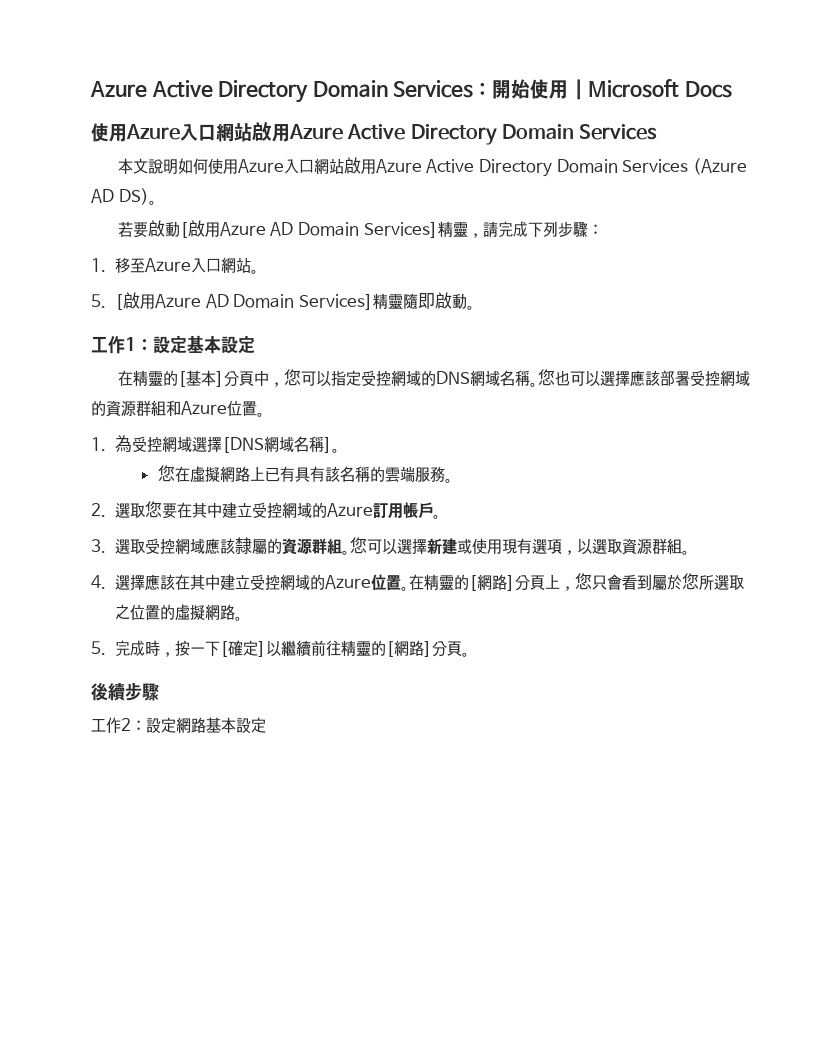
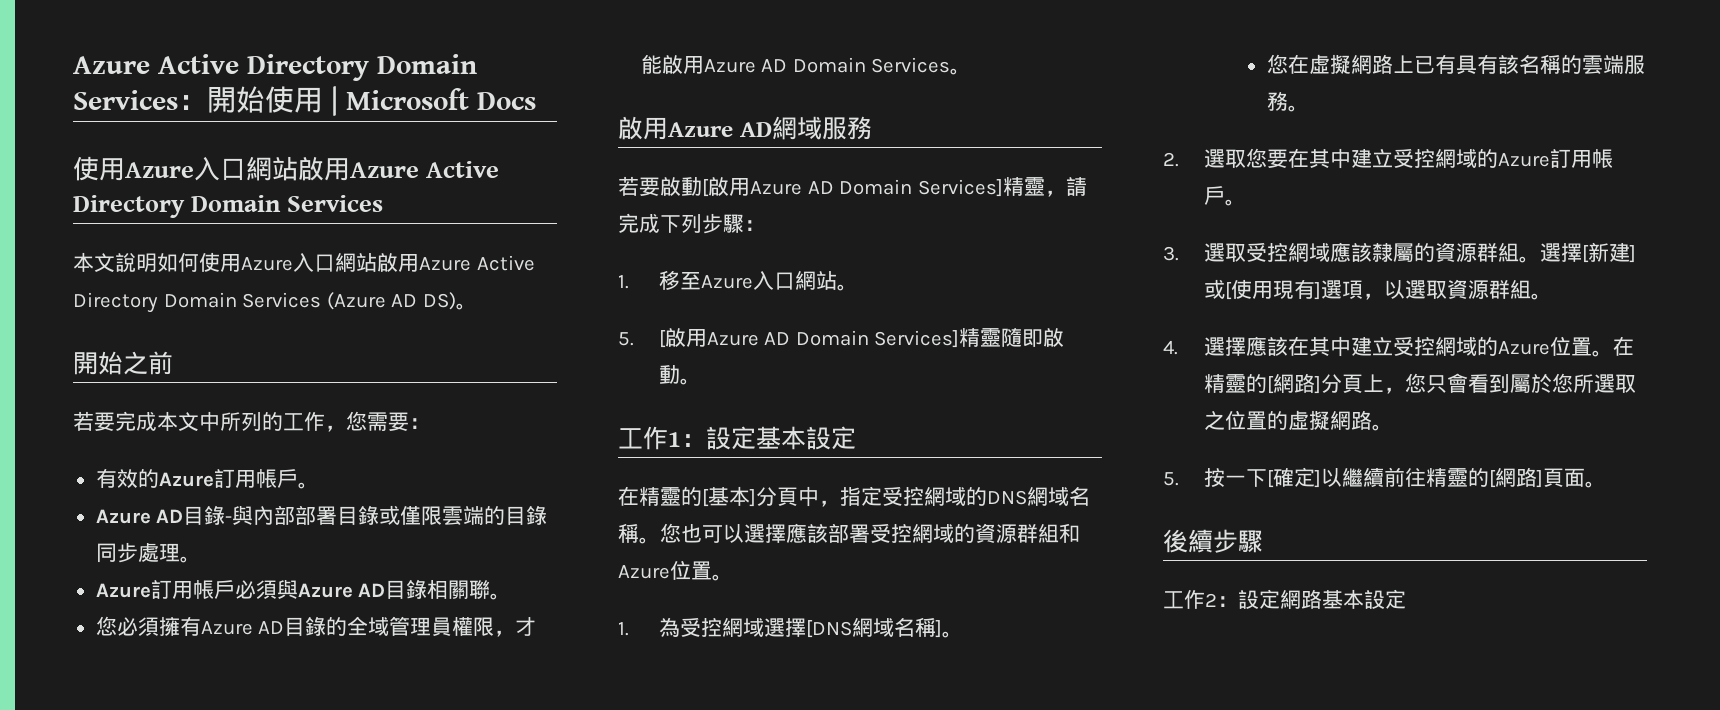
(157, 202) none -> [73,351,173,375] [73,411,430,432] [95,468,319,489] [95,505,548,525] [95,542,201,563] [95,579,512,600] [95,616,537,637] [640,54,972,75] [618,116,872,140] // 開始之前 // 若要完成本文中所列的工作，您需要： // 有效的Azure訂用帳戶。 // Azure AD目錄-與內部部署目錄或僅限雲端的目錄同步處理。 // Azure訂用帳戶必須與Azure AD目錄相關聯。 // 您必須擁有Azure AD目錄的全域管理員權限，才能啟用Azure AD Domain Services。 // 啟用Azure AD網域服務
[283,369,331,387] 您可以 -> (840, 503) none
[350,537,473,555] 您可以選擇新建或 -> [1539,242,1636,263] [1203,279,1232,300] 選擇[新建]或[
(533, 546) none -> [1313,282,1321,300] ]
[115,640,176,657] 完成時， -> (1179, 479) none
[432,640,463,657] 分頁 -> [1542,468,1585,487] 頁面

